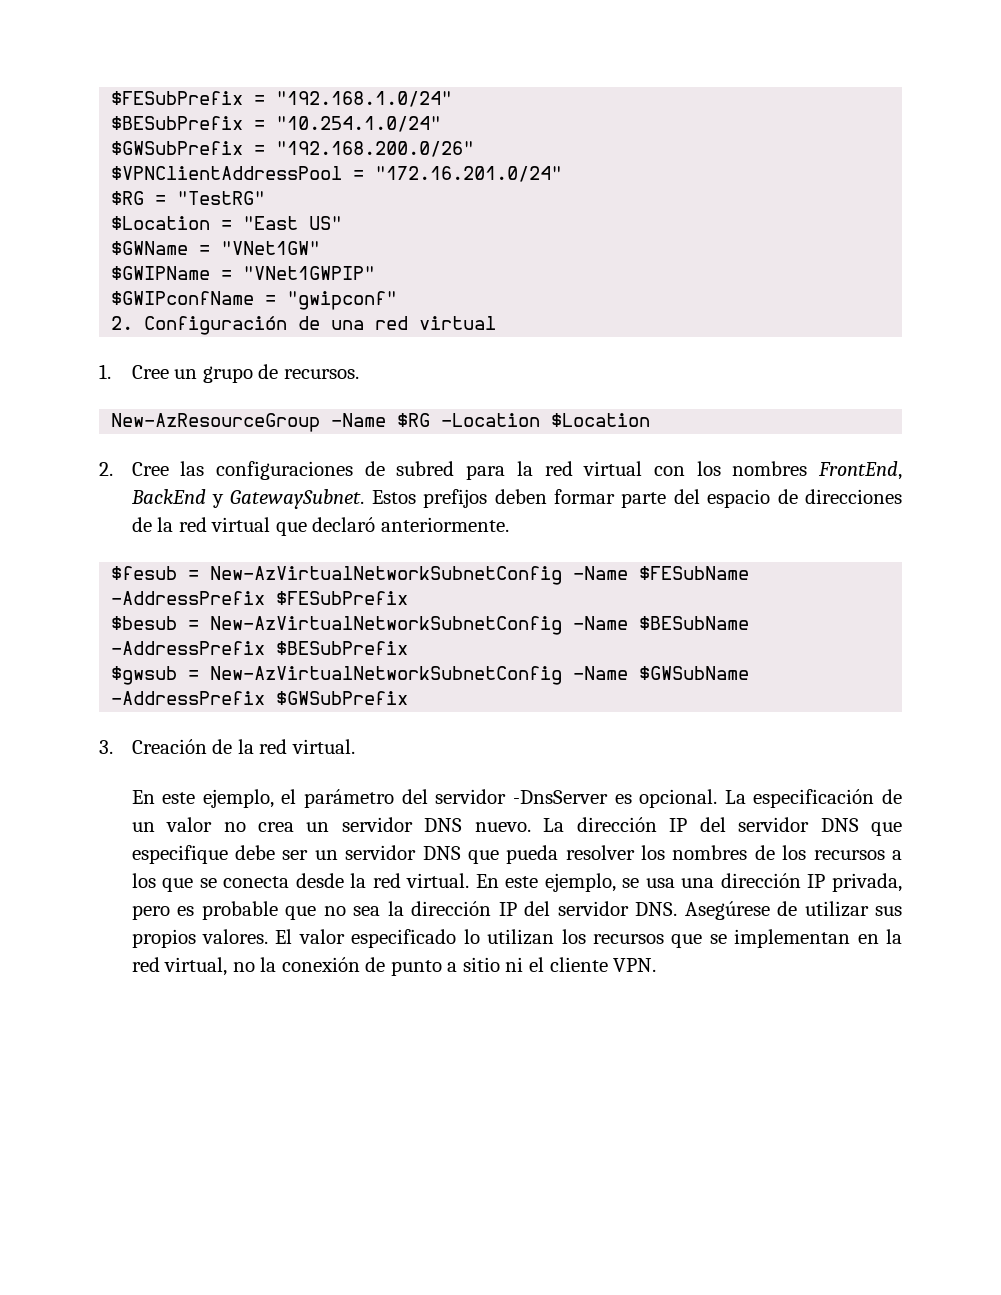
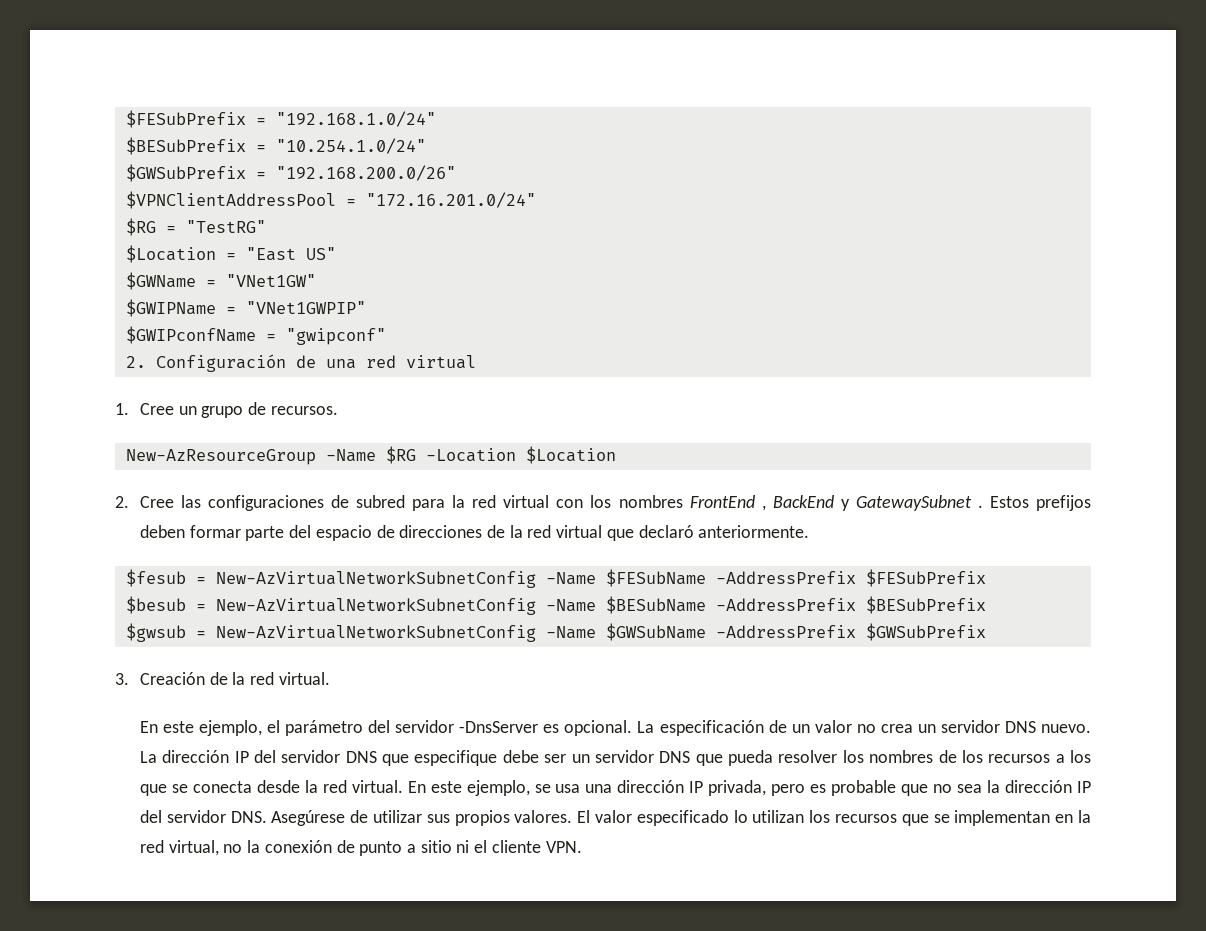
[818,461,903,480] [130,489,365,509] FrontEnd, BackEnd y GatewaySubnet. -> [689,495,983,511] FrontEnd , BackEnd y GatewaySubnet .

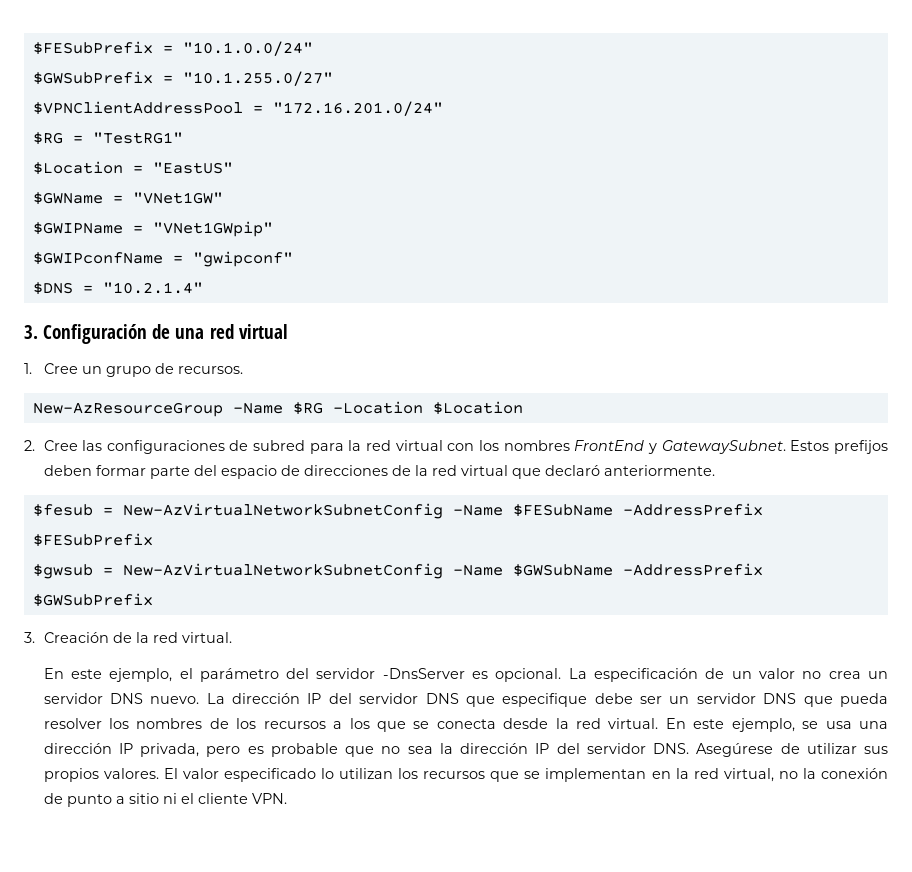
[275,111,436,127] [125,137,426,155] "192.168.1.0/24" // $BESubPrefix = "10.254.1.0/24" -> [182,41,313,56] "10.1.0.0/24"
[275,165,456,181] "192.168.200.0/26" -> [182,71,333,86] "10.1.255.0/27"
[185,220,266,233] "TestRG" -> [92,132,183,144] "TestRG1"
[245,247,336,261] "East US" -> [152,162,233,174] "EastUS"
[245,301,366,314] "VNet1GWPIP" -> [152,221,273,237] "VNet1GWpip"
[125,356,146,368] 2. -> [32,282,203,295] [24,325,38,339] $DNS = "10.2.1.4" // 3.
[761,495,983,511] , BackEnd y GatewaySubnet . -> [648,440,786,454] y GatewaySubnet.
[125,596,986,615] // $besub = New-AzVirtualNetworkSubnetConfig -Name $BESubName -AddressPrefix $BESubPrefix -> (153, 540) none

